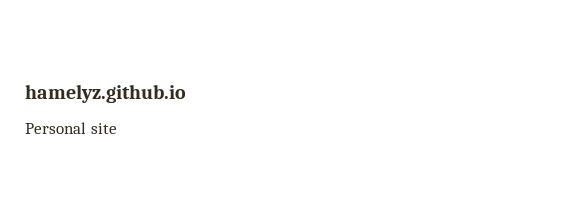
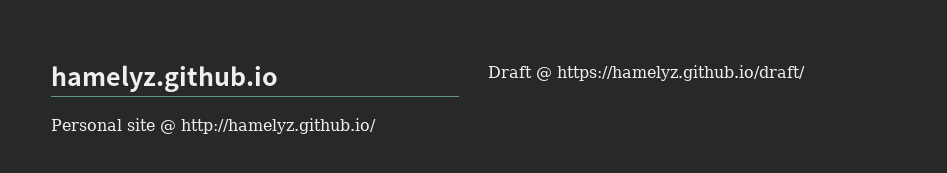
(117, 128) none -> [160,118,376,134] [488,65,805,81] @ http://hamelyz.github.io/ // Draft @ https://hamelyz.github.io/draft/

